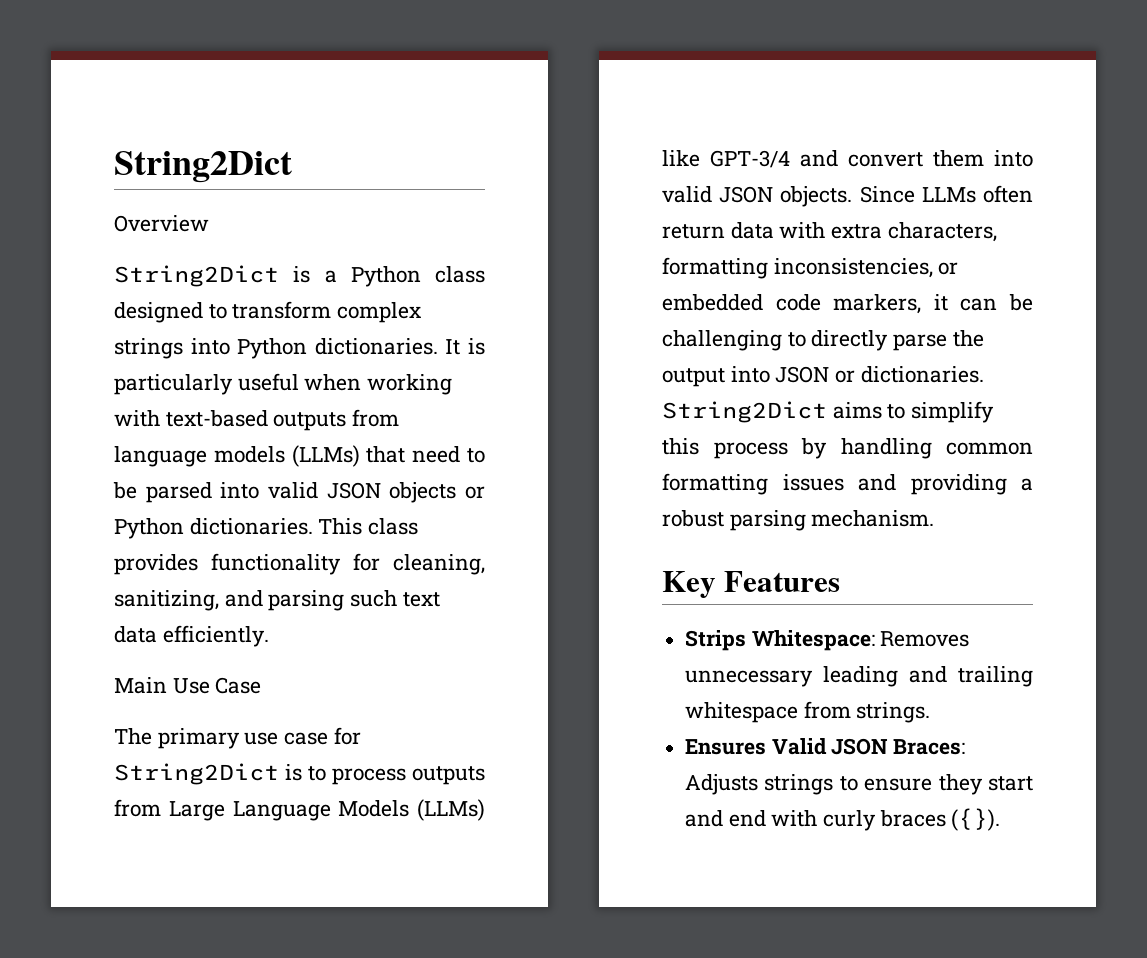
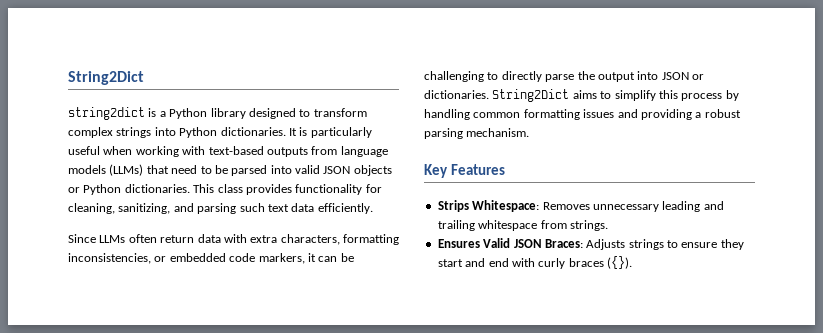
[114,215,209,232] [114,265,279,287] Overview // String2Dict -> [68,107,145,120] string2dict
[435,266,485,283] class -> [210,108,246,119] library
[114,677,262,694] [114,727,361,749] [114,763,485,785] [114,799,485,821] [662,150,1033,168] [662,186,853,207] Main Use Case // The primary use case for String2Dict is to process outputs from Large Language Models (LLMs) like GPT-3/4 and convert them into valid JSON objects. -> (373, 208) none

